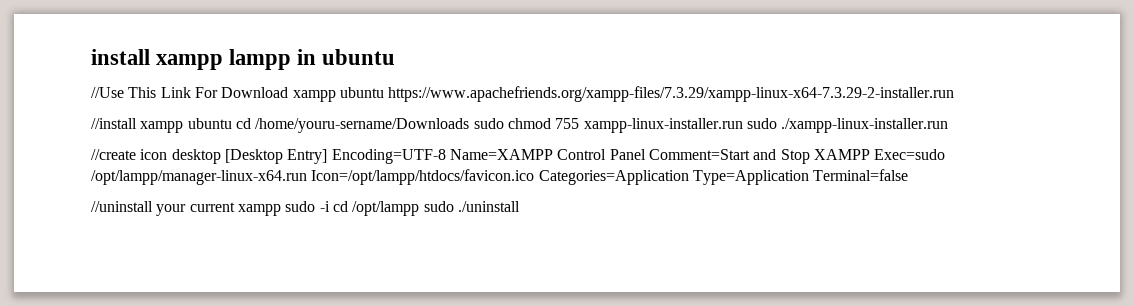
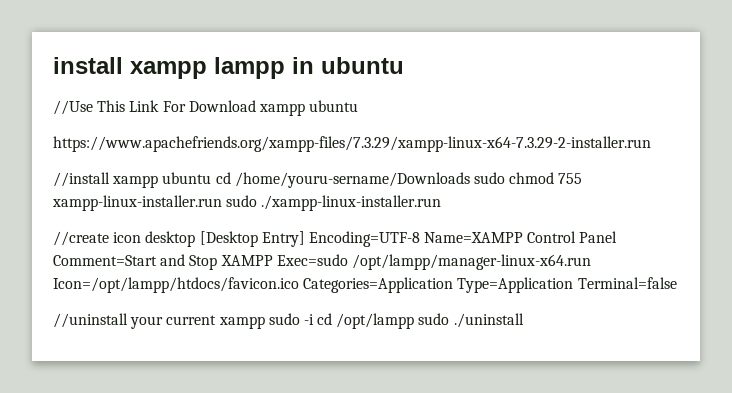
(384, 92) none -> (359, 106) //

